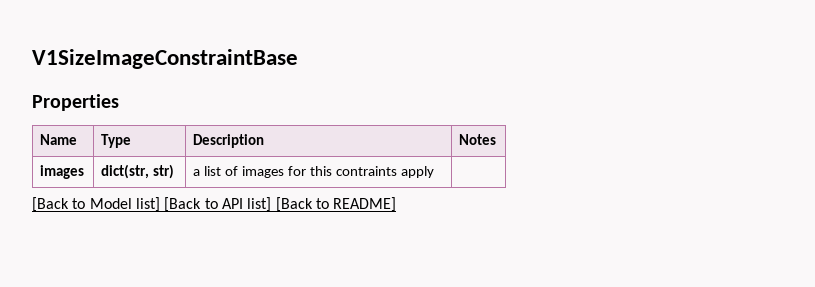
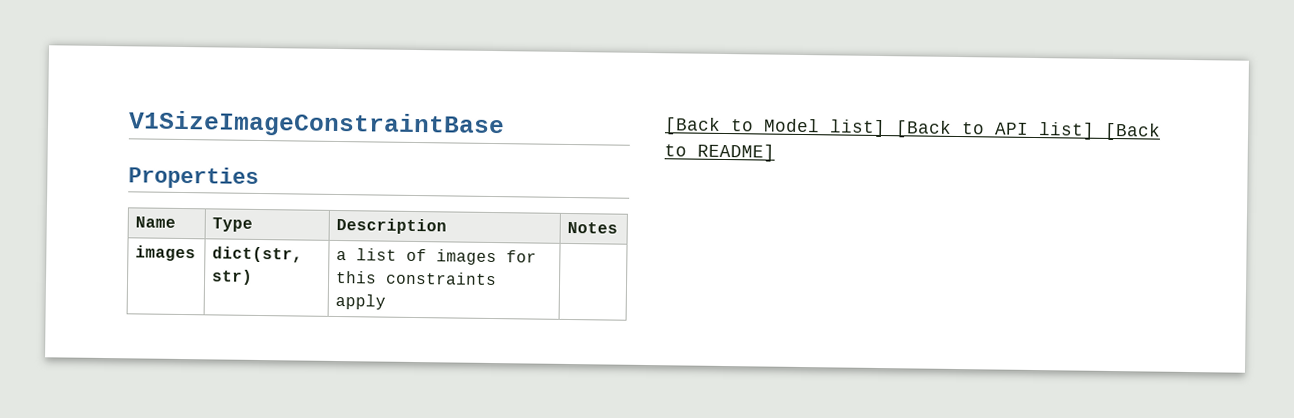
[335,166,397,176] contraints -> [386,271,498,286] constraints

